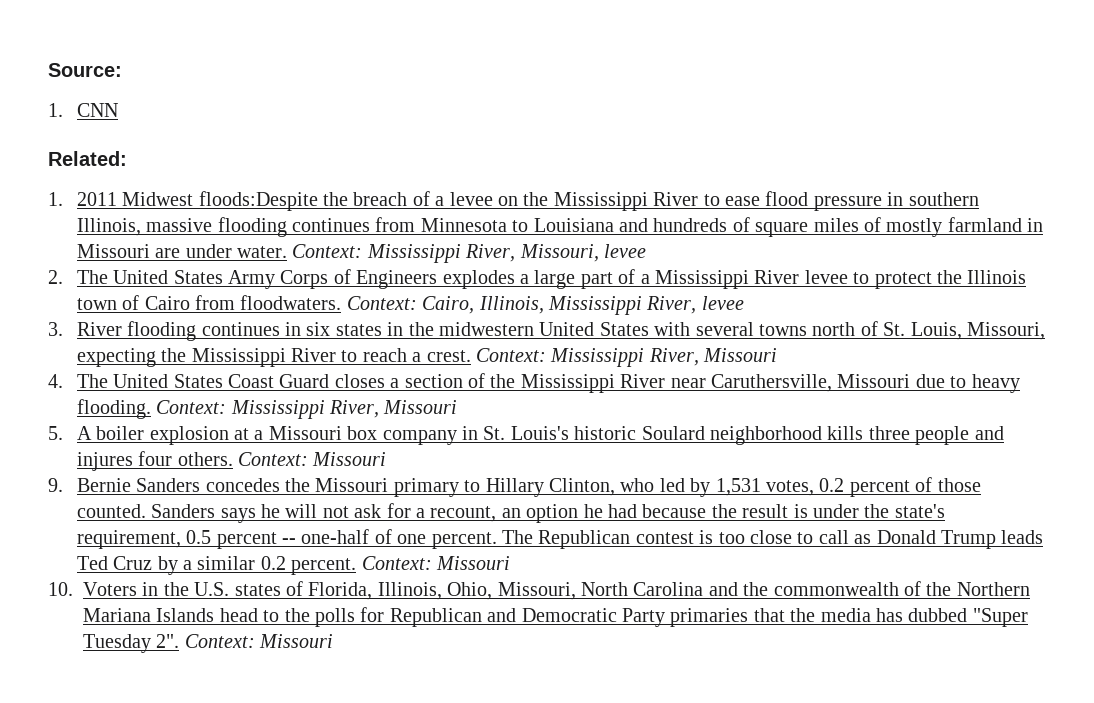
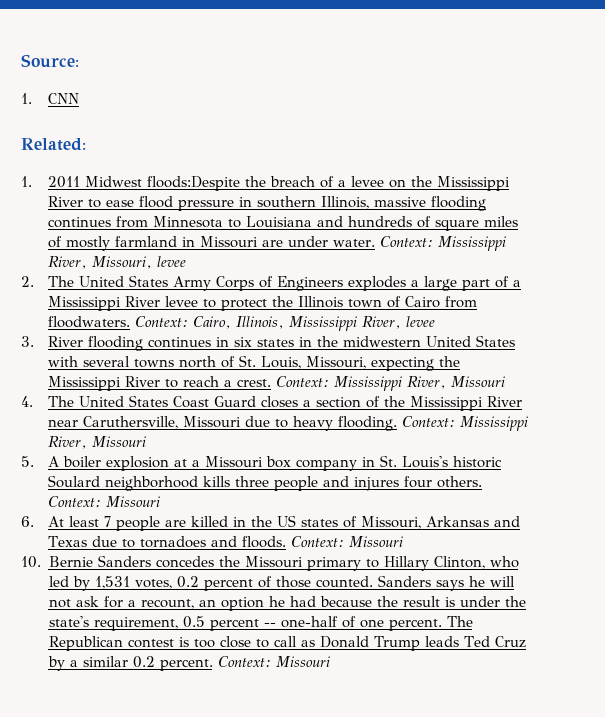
[48,478,63,492] 9. -> [21,515,520,531] [47,536,403,548] [21,556,41,568] 6. At least 7 people are killed in the US states of Missouri, Arkansas and Texas due to tornadoes and floods. Context: Missouri // 10.
[48,581,1030,600] [83,607,1028,627] [83,634,334,653] // 10. Voters in the U.S. states of Florida, Illinois, Ohio, Missouri, North Carolina and the commonwealth of the Northern Mariana Islands head to the polls for Republican and Democratic Party primaries that the media has dubbed "Super Tuesday 2". Context: Missouri -> (330, 661) none

